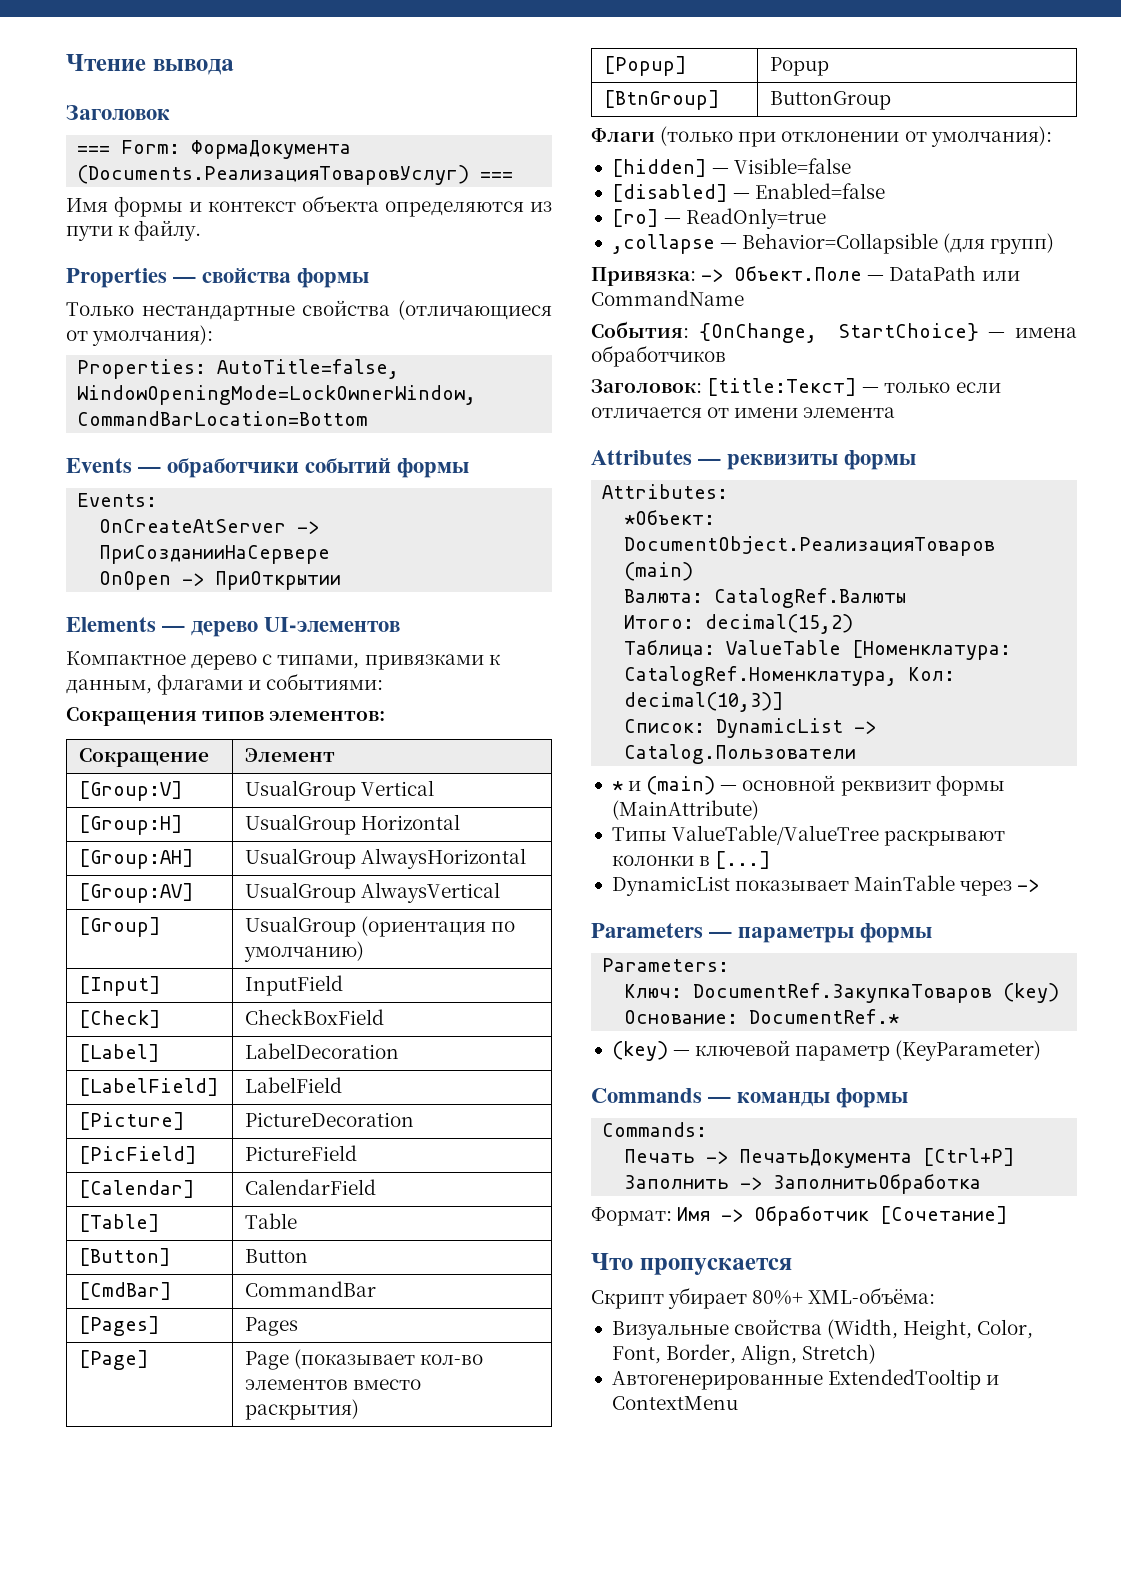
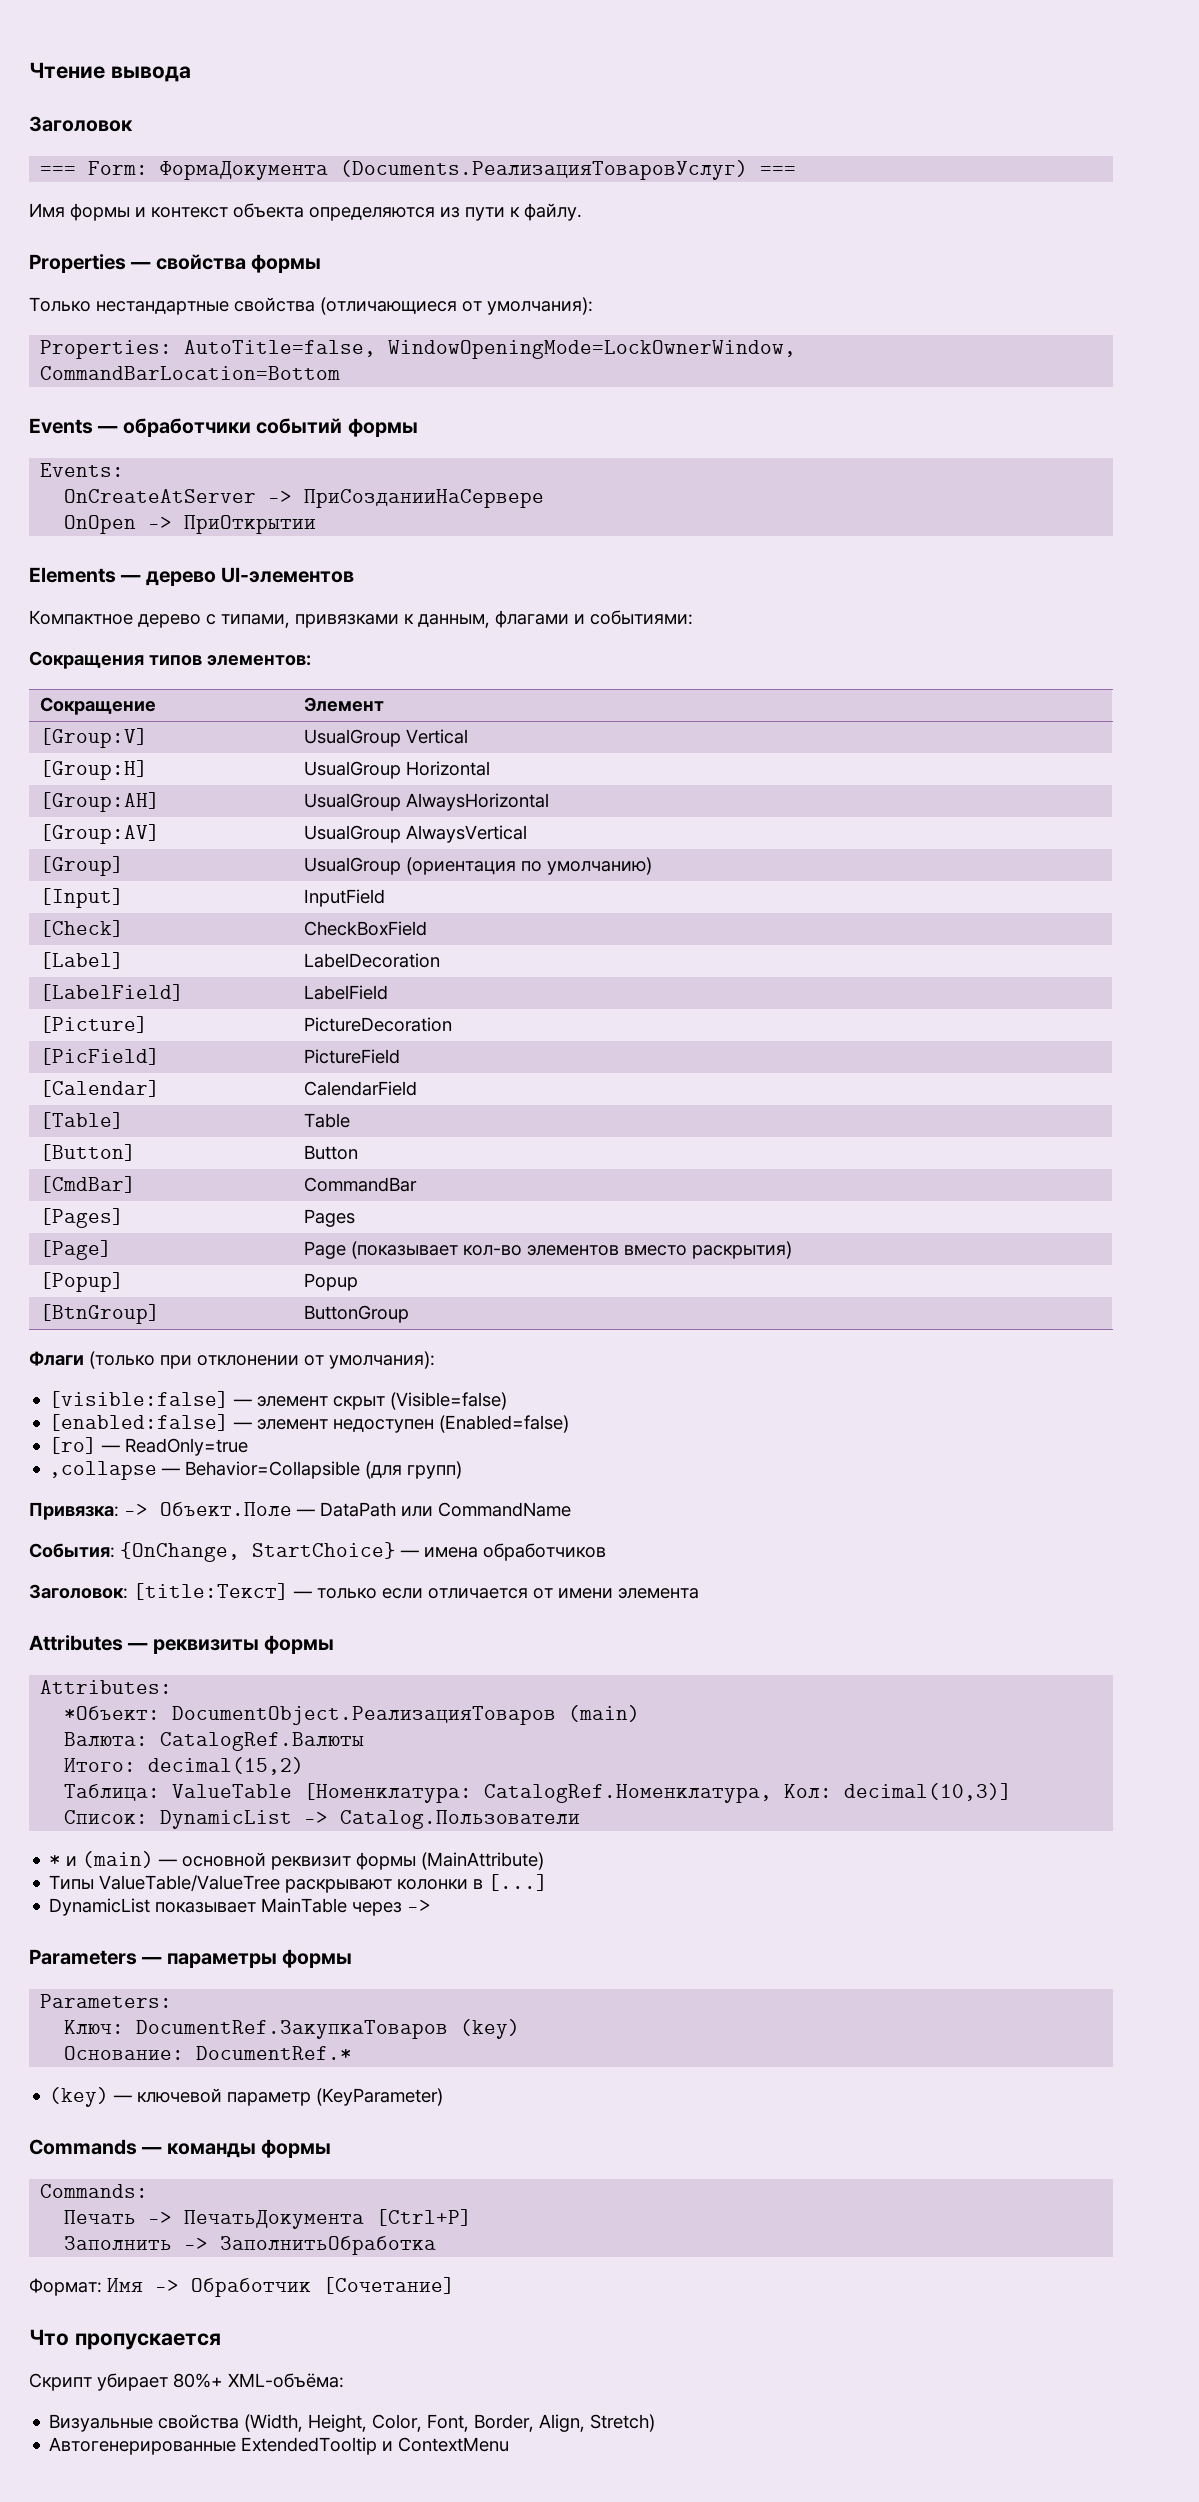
[611,158,852,177] [611,183,886,202] [hidden] — Visible=false // [disabled] — Enabled=false -> [49,1391,508,1410] [49,1414,570,1433] [visible:false] — элемент скрыт (Visible=false) // [enabled:false] — элемент недоступен (Enabled=false)

